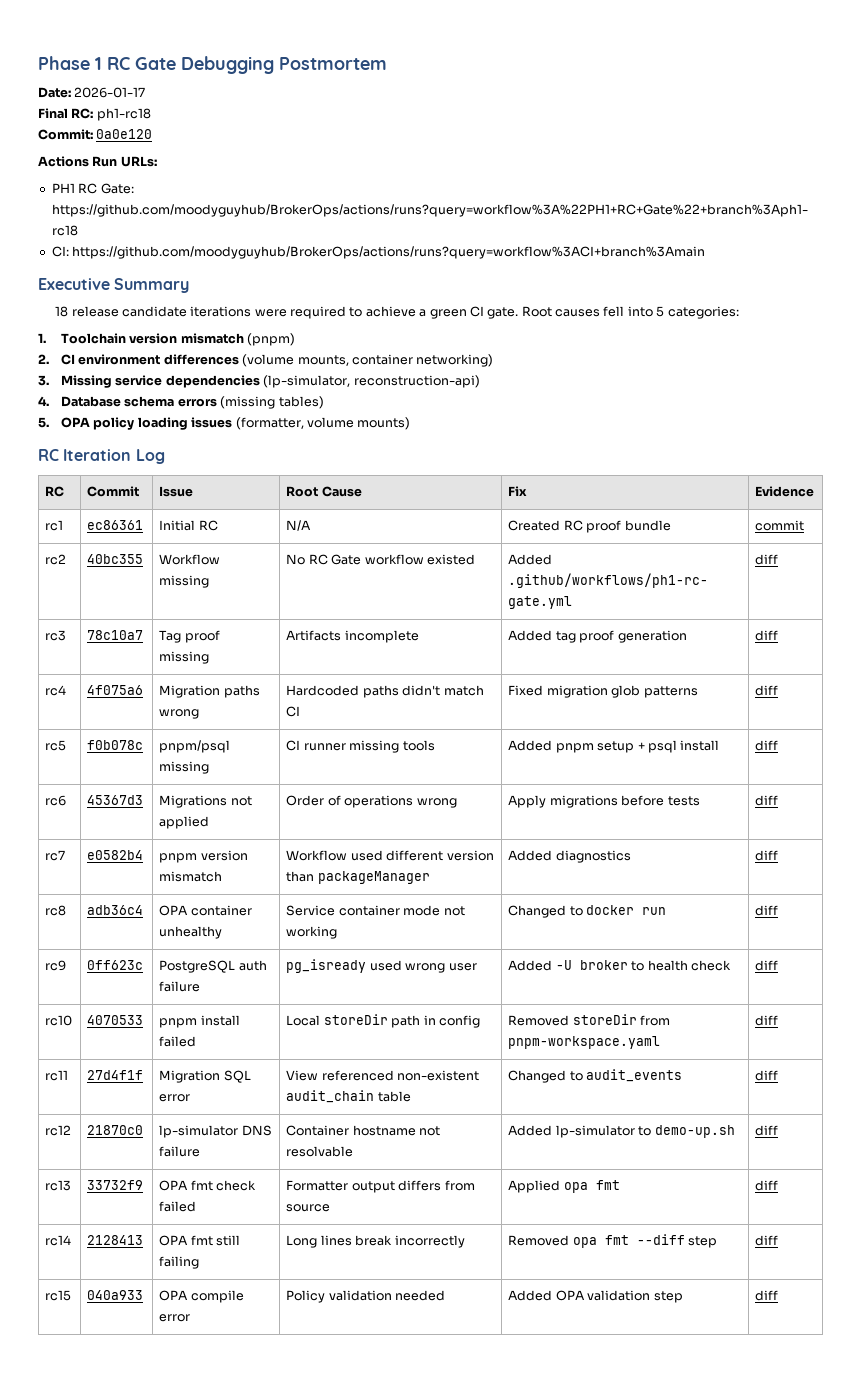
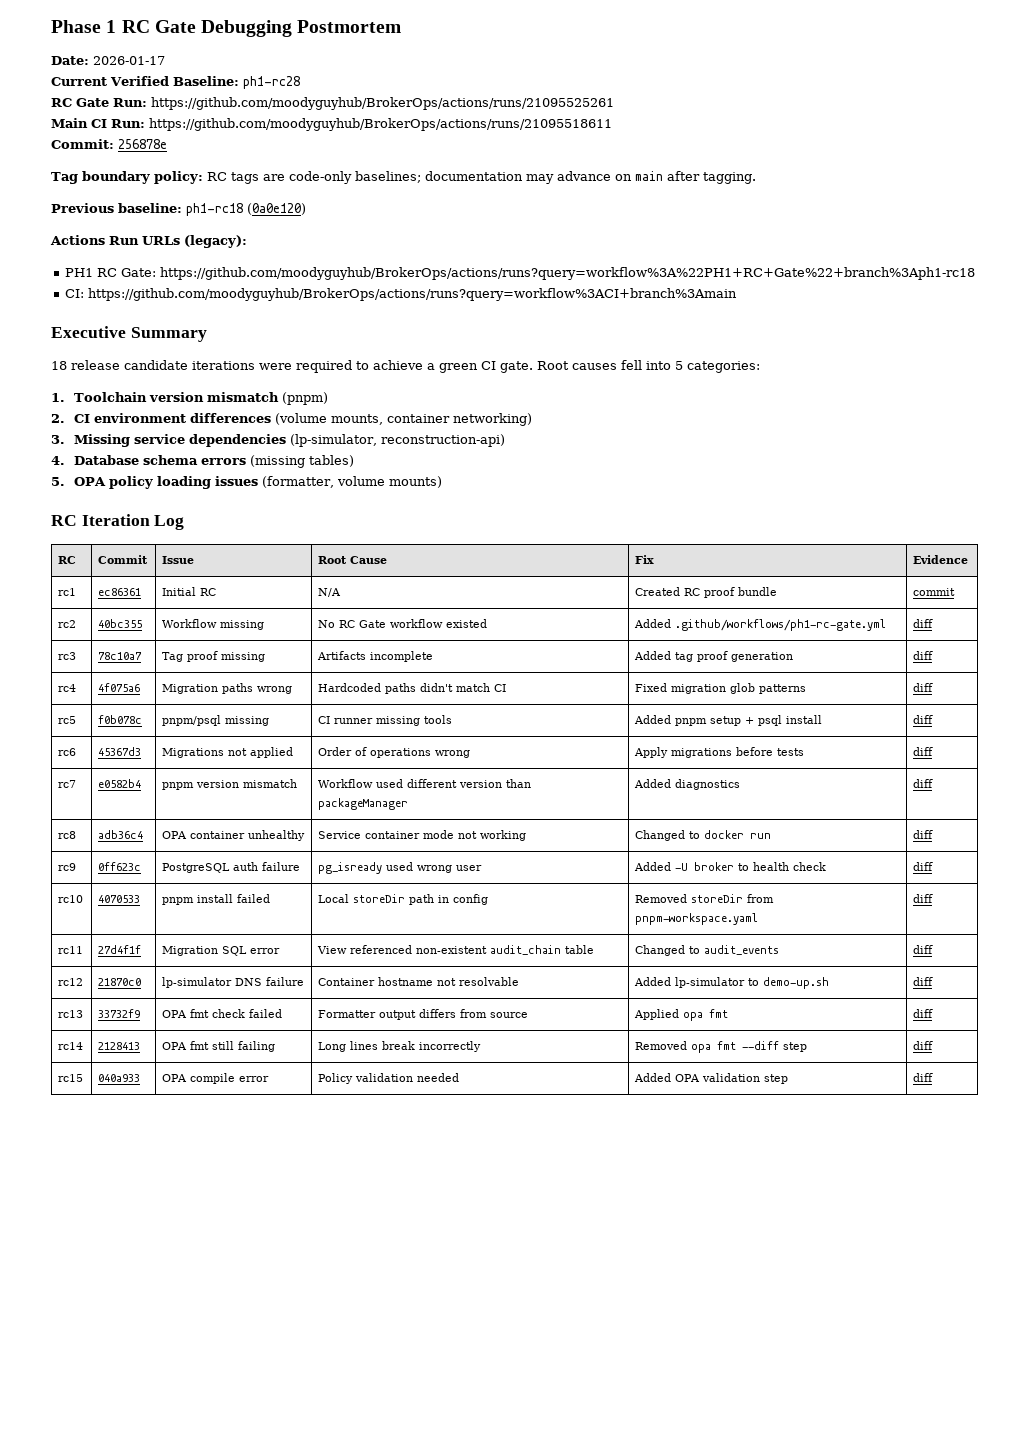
[38,108,151,121] [38,129,153,140] Final RC: ph1-rc18 // Commit: 0a0e120 -> [51,76,300,89] [51,97,614,110] [51,118,612,131] [51,139,167,149] [51,171,756,184] [51,203,306,216] Current Verified Baseline: ph1-rc28 // RC Gate Run: https://github.com/moodyguyhub/BrokerOps/actions/runs/21095525261 // Main CI Run: https://github.com/moodyguyhub/BrokerOps/actions/runs/21095518611 // Commit: 256878e // Tag boundary policy: RC tags are code-only baselines; documentation may advance on main after tagging. // Previous baseline: ph1-rc18 (0a0e120)
[120,156,157,167] URLs: -> [142,235,247,248] URLs (legacy):

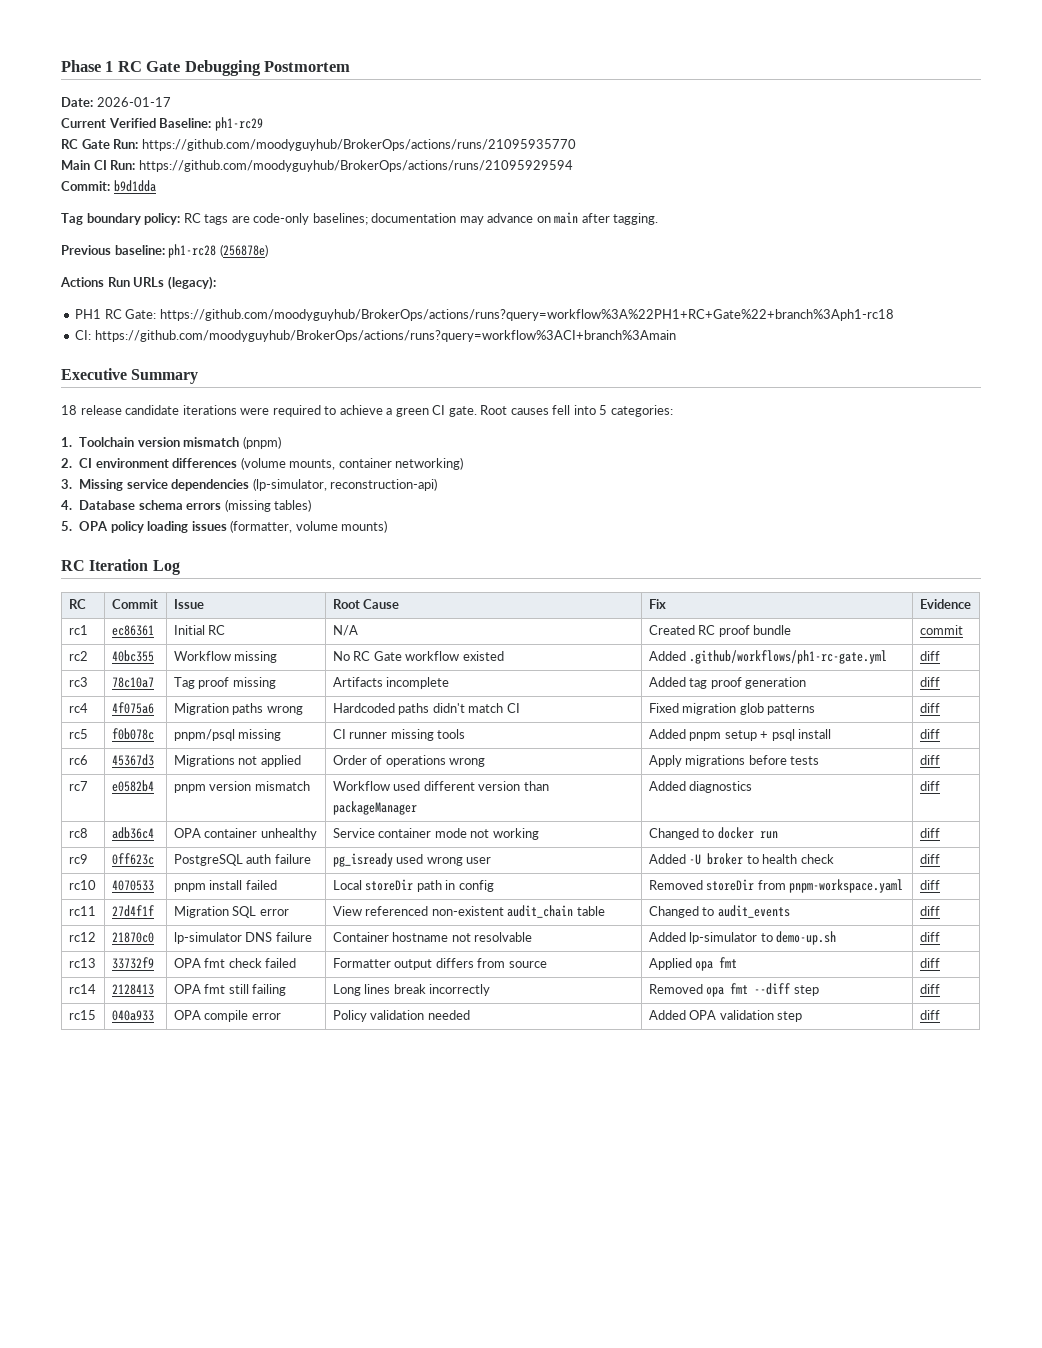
[242,76,300,89] ph1-rc28 -> [214,117,263,131] ph1-rc29
[151,97,614,110] https://github.com/moodyguyhub/BrokerOps/actions/runs/21095525261 -> [141,139,576,151] https://github.com/moodyguyhub/BrokerOps/actions/runs/21095935770
[149,118,612,131] https://github.com/moodyguyhub/BrokerOps/actions/runs/21095518611 -> [138,160,573,172] https://github.com/moodyguyhub/BrokerOps/actions/runs/21095929594
[118,139,167,149] 256878e -> [113,180,156,192] b9d1dda
[186,203,306,216] ph1-rc18 (0a0e120) -> [168,244,268,258] ph1-rc28 (256878e)

